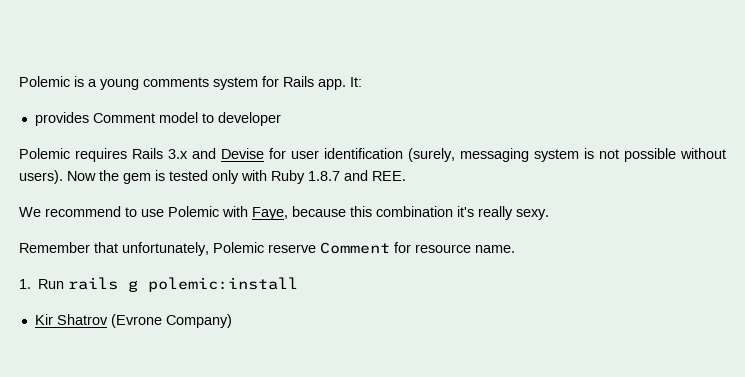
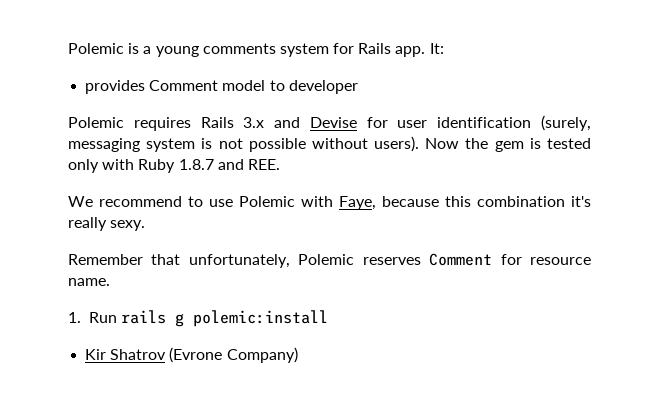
[268,244,316,253] reserve -> [362,257,421,265] reserves

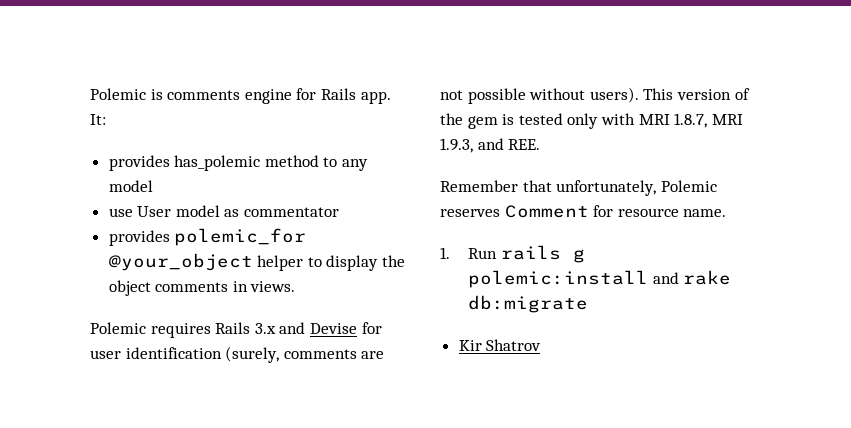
[143,43,329,57] a young comments system -> [167,89,292,104] comments engine
[149,80,358,94] Comment model to developer -> [174,155,369,171] [108,180,153,192] [108,205,340,217] [108,228,307,246] [108,253,406,271] [108,280,296,296] has_polemic method to any model // use User model as commentator // provides polemic_for @your_object helper to display the object comments in views.
[68,138,213,152] messaging system is -> [283,349,385,359] comments are
[425,138,460,149] Now -> [643,88,750,100] This version of
[138,159,280,173] [68,196,591,210] [68,217,146,231] Ruby 1.8.7 and REE. // We recommend to use Polemic with Faye, because this combination it's really sexy. -> [638,113,743,128] [440,138,541,153] MRI 1.8.7, MRI 1.9.3, and REE.
(328, 318) none -> [652,270,732,285] [468,295,589,313] and rake db:migrate
[169,347,298,363] (Evrone Company) -> (542, 345) none

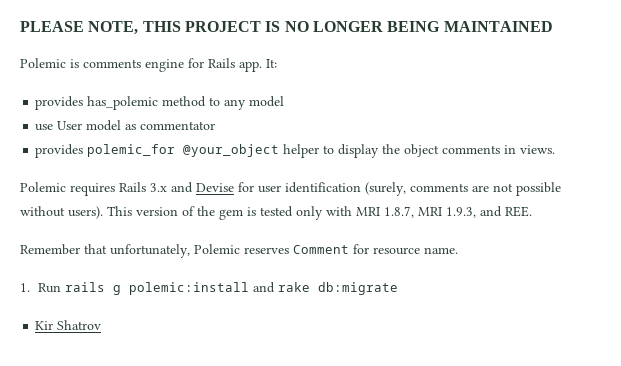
(90, 94) none -> [20,21,553,35] PLEASE NOTE, THIS PROJECT IS NO LONGER BEING MAINTAINED //

